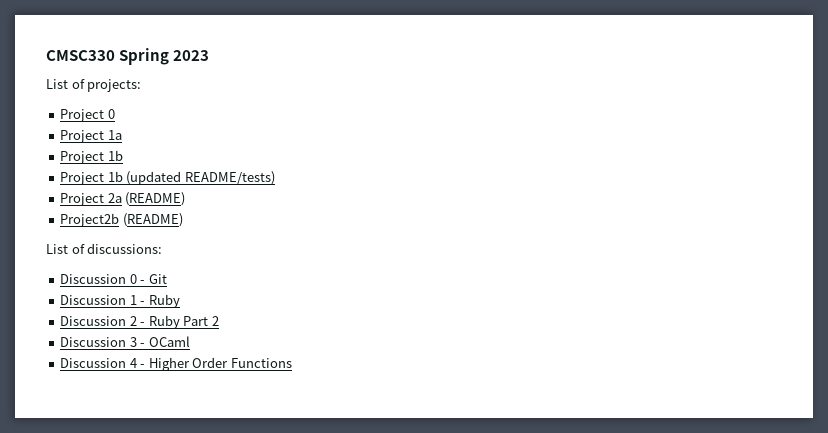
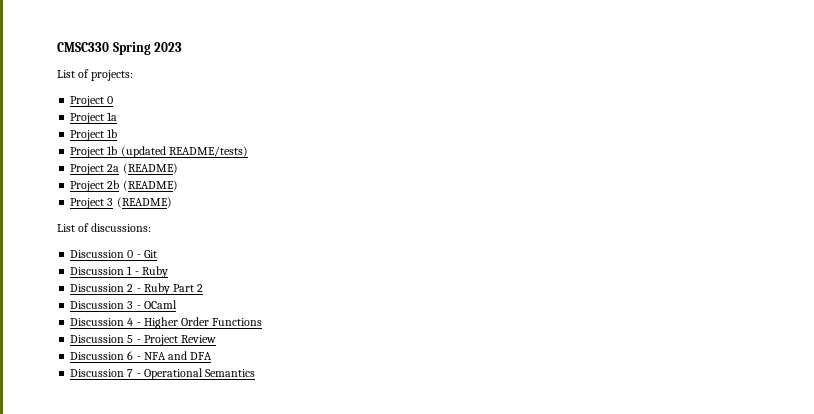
[60,213,120,227] Project2b -> [70,180,178,192] [70,198,114,209] Project 2b (README) // Project 3
(292, 363) none -> [70,335,217,346] [70,351,213,360] [70,368,256,380] // Discussion 5 - Project Review // Discussion 6 - NFA and DFA // Discussion 7 - Operational Semantics

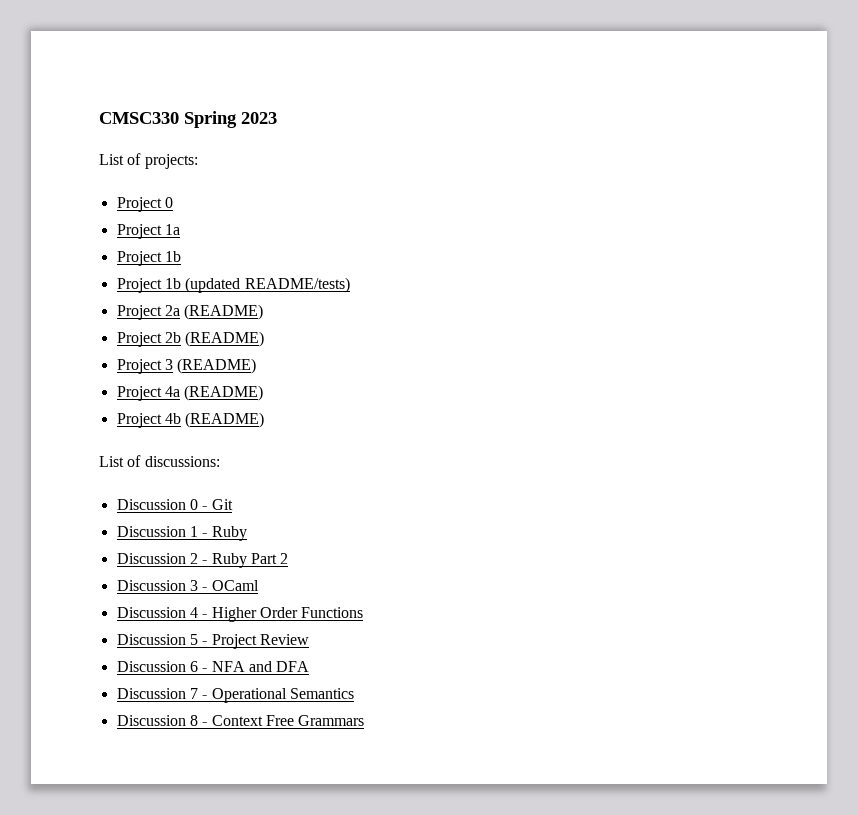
(172, 202) none -> [116,385,264,401] [116,412,265,428] // Project 4a (README) // Project 4b (README)
(256, 373) none -> [116,715,365,726] // Discussion 8 - Context Free Grammars

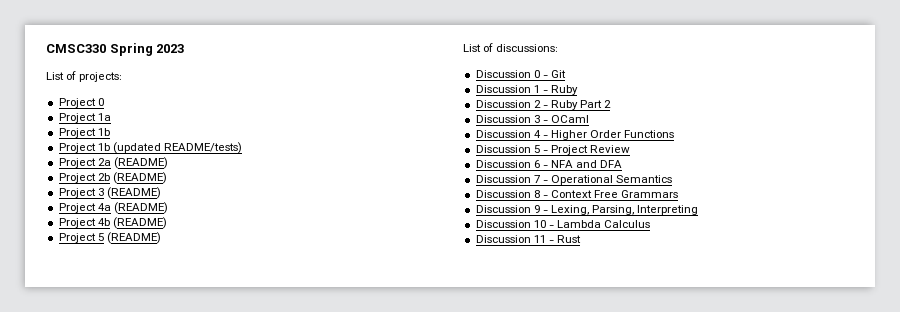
(265, 420) none -> [58,232,161,244] // Project 5 (README)
(365, 720) none -> [475,205,699,215] [475,220,651,228] [475,235,581,243] // Discussion 9 - Lexing, Parsing, Interpreting // Discussion 10 - Lambda Calculus // Discussion 11 - Rust

